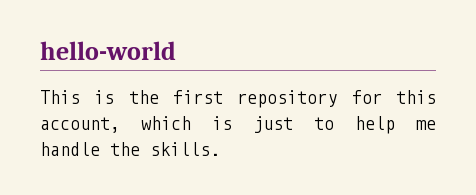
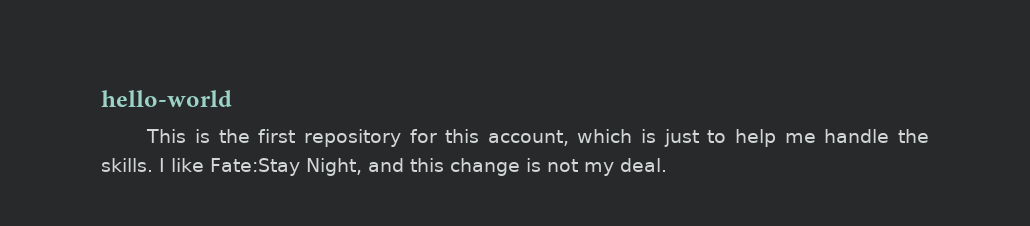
(220, 149) none -> [159,158,667,176] I like Fate:Stay Night, and this change is not my deal.

